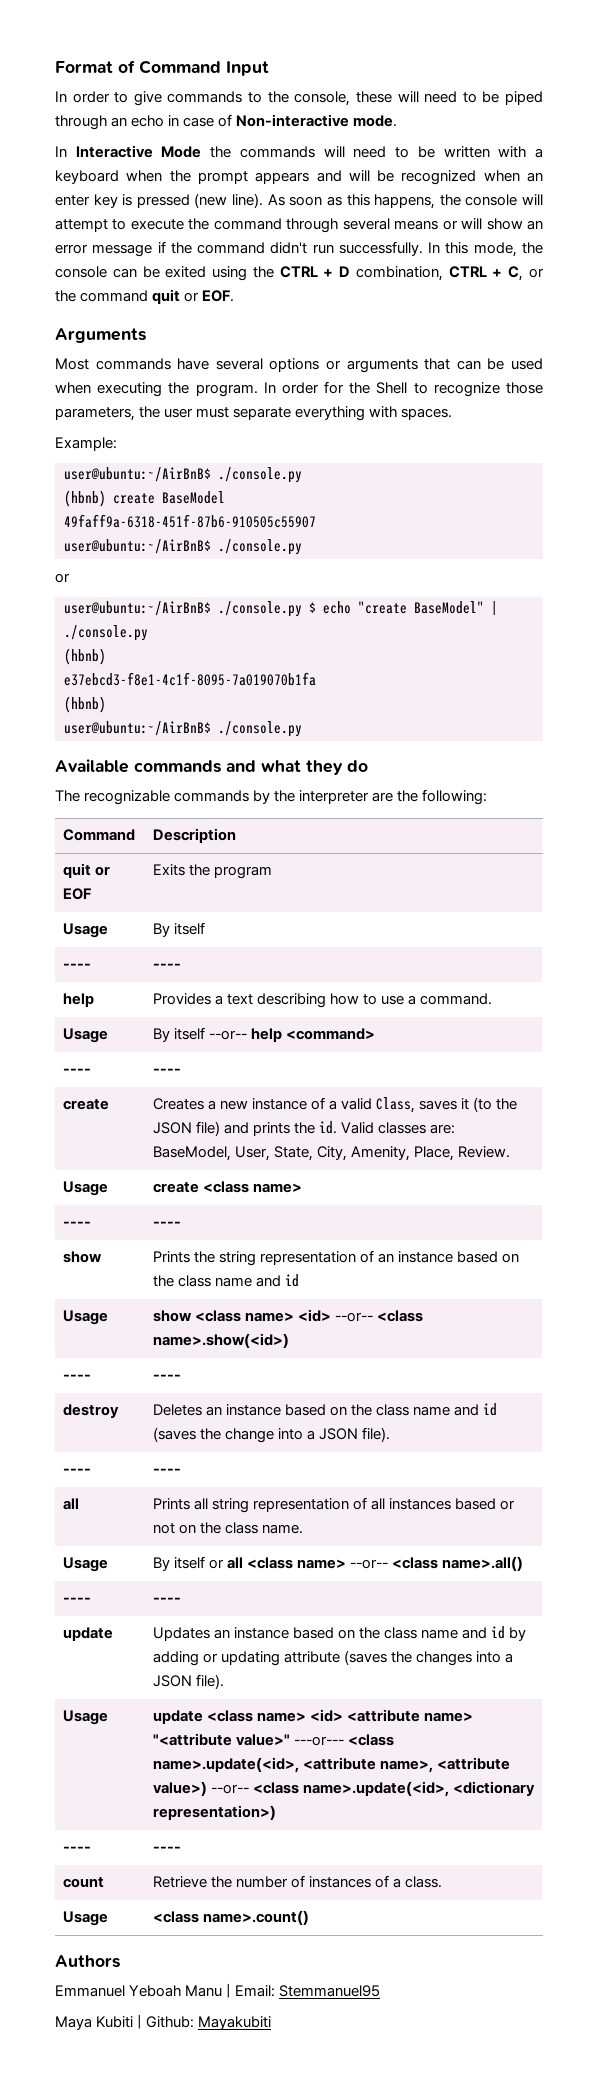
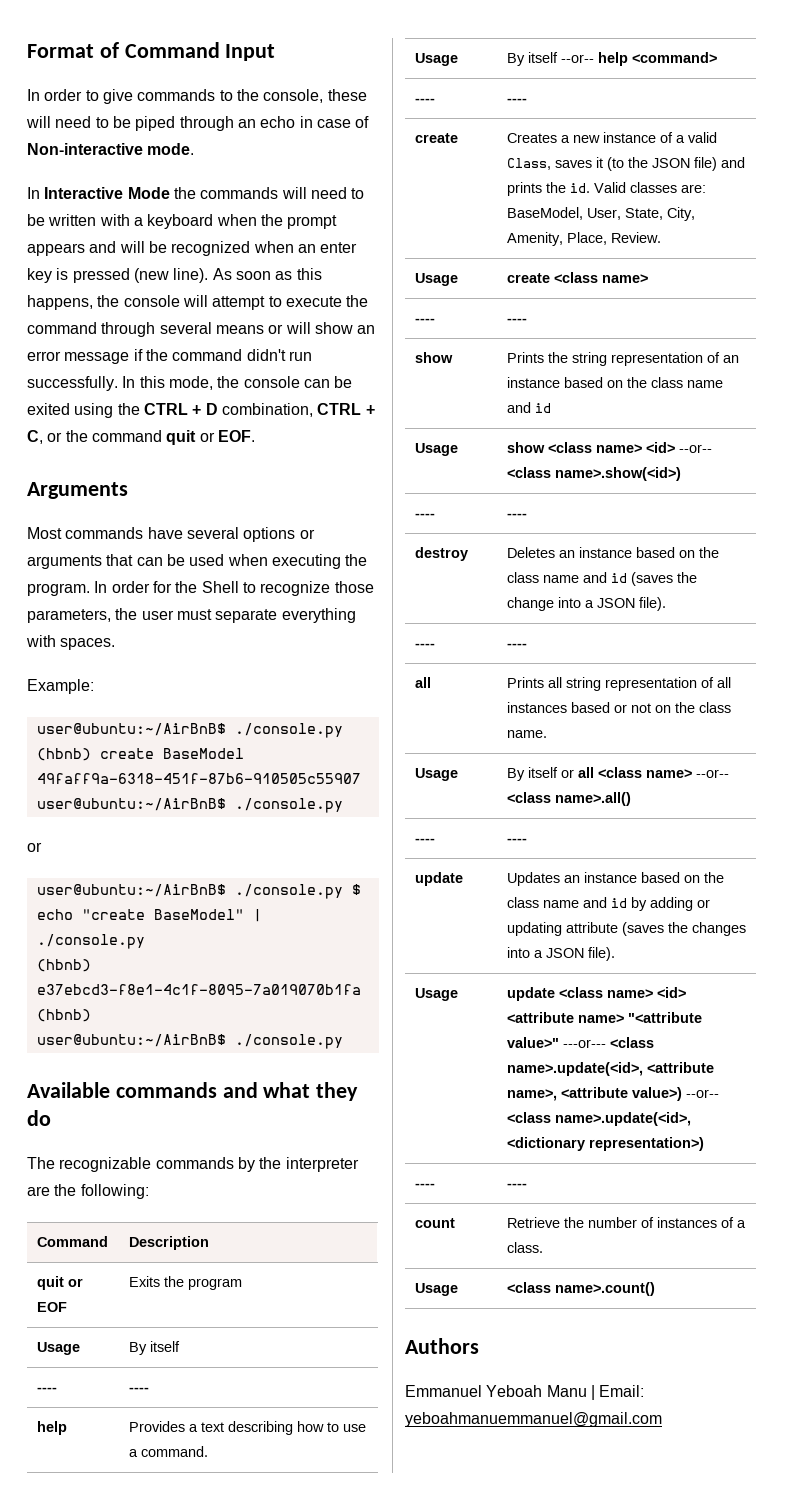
[279,1985,381,1997] [55,2014,272,2030] Stemmanuel95 // Maya Kubiti | Github: Mayakubiti -> [405,1412,662,1427] yeboahmanuemmanuel@gmail.com

